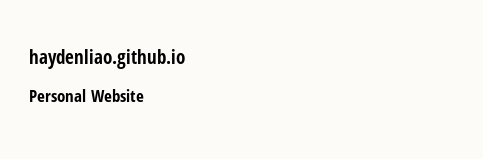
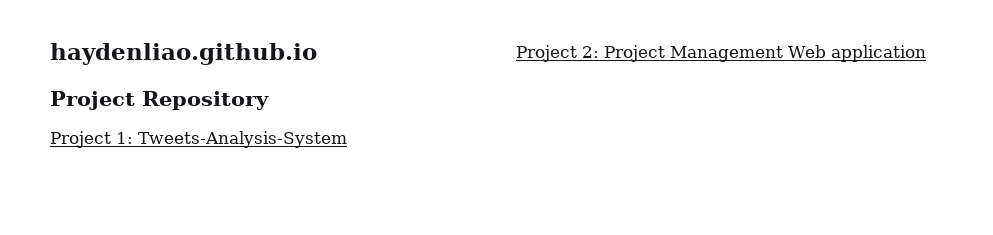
[29,89,144,102] Personal Website -> [50,91,269,110] [50,131,347,148] [516,45,926,62] Project Repository // Project 1: Tweets-Analysis-System // Project 2: Project Management Web application

